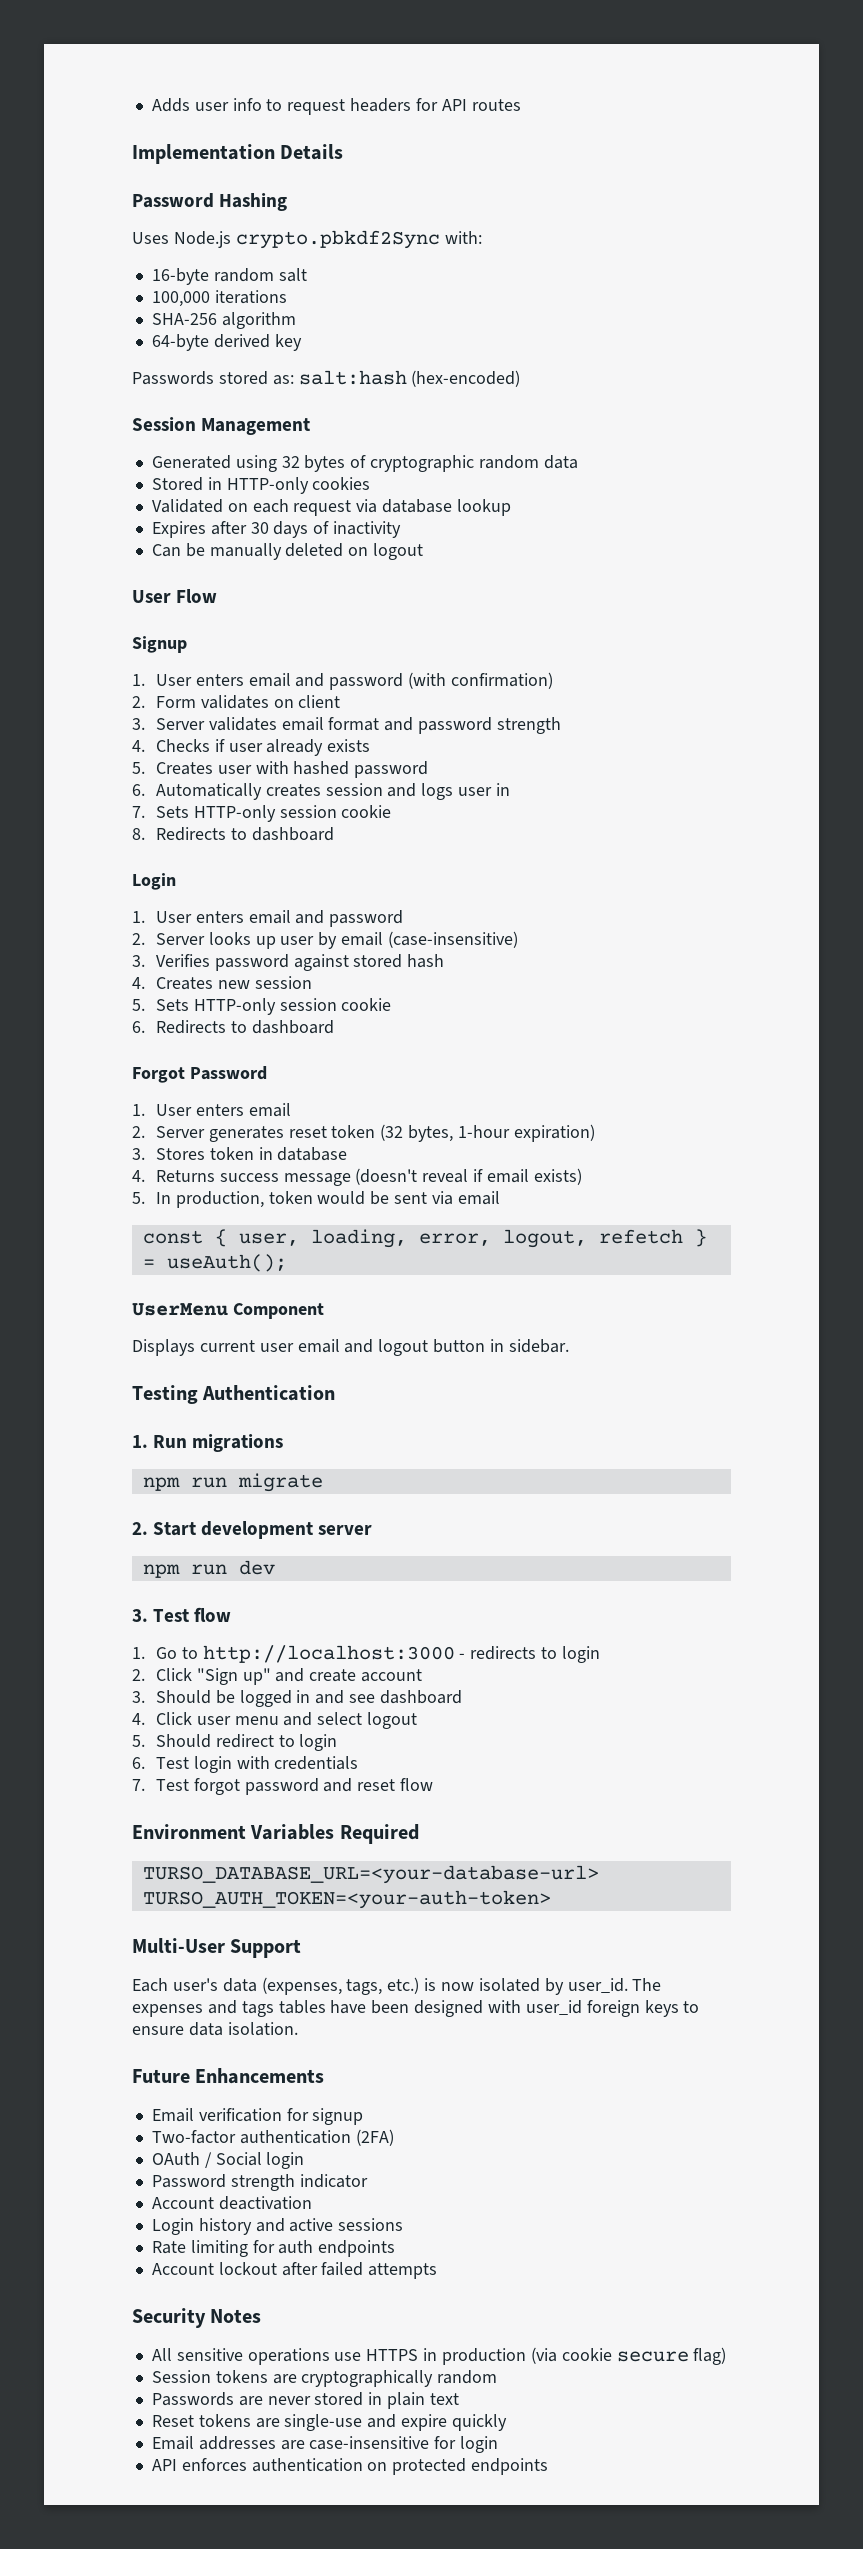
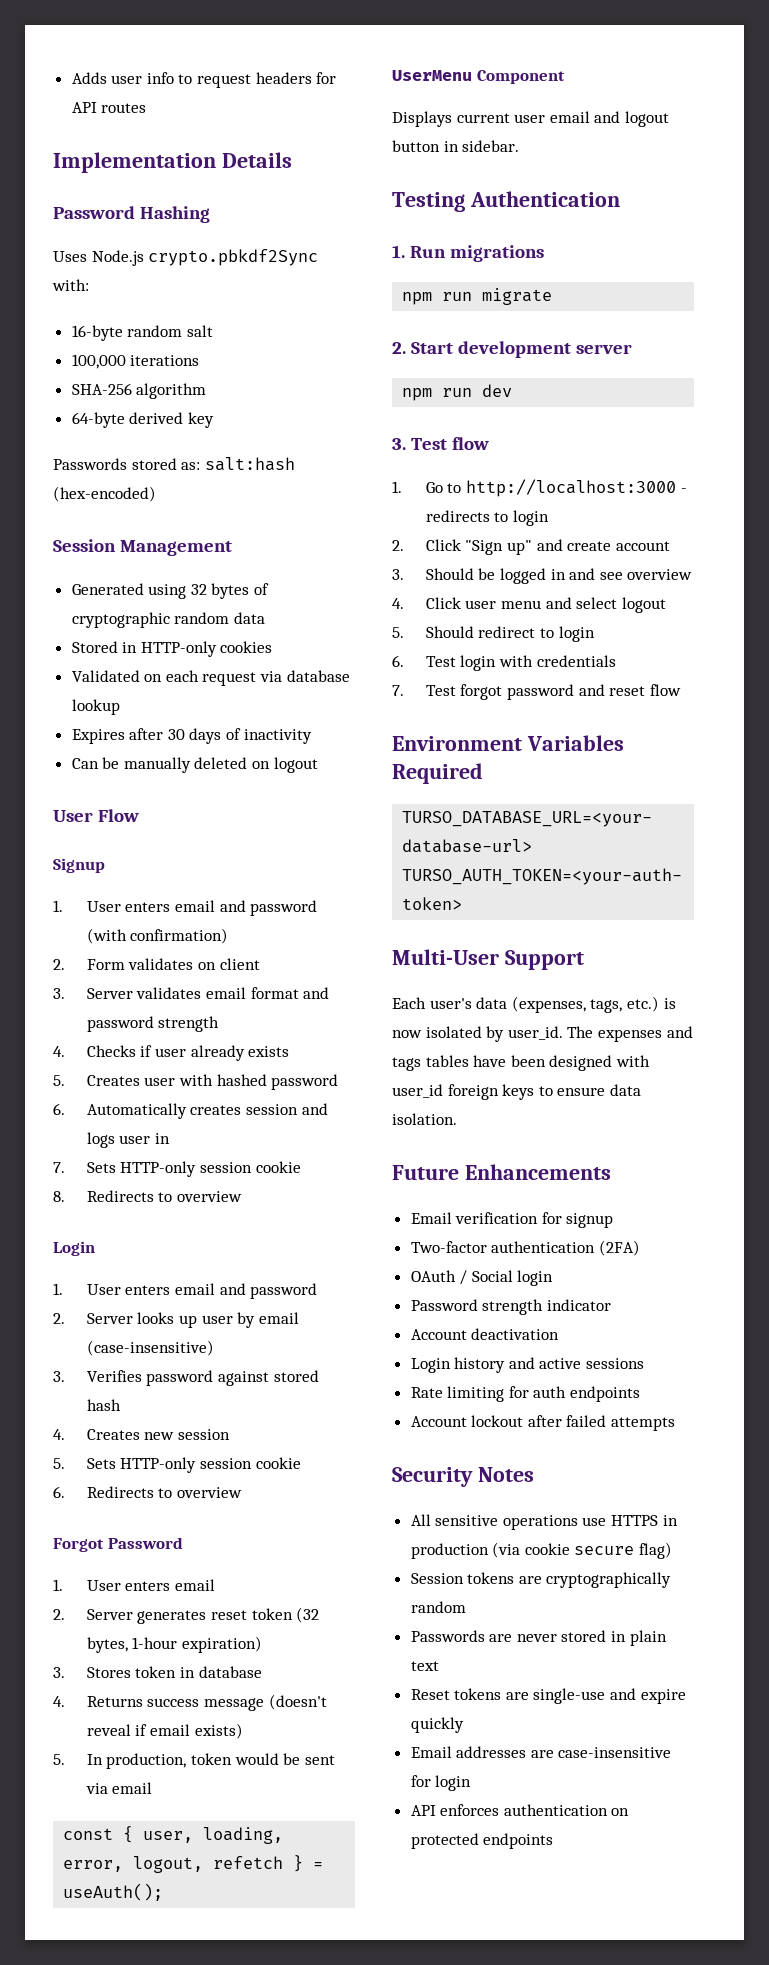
[251,827,334,841] dashboard -> [177,1191,243,1202] overview
[251,1020,334,1034] dashboard -> [177,1487,243,1498] overview
[379,1690,462,1704] dashboard -> [627,569,693,580] overview

